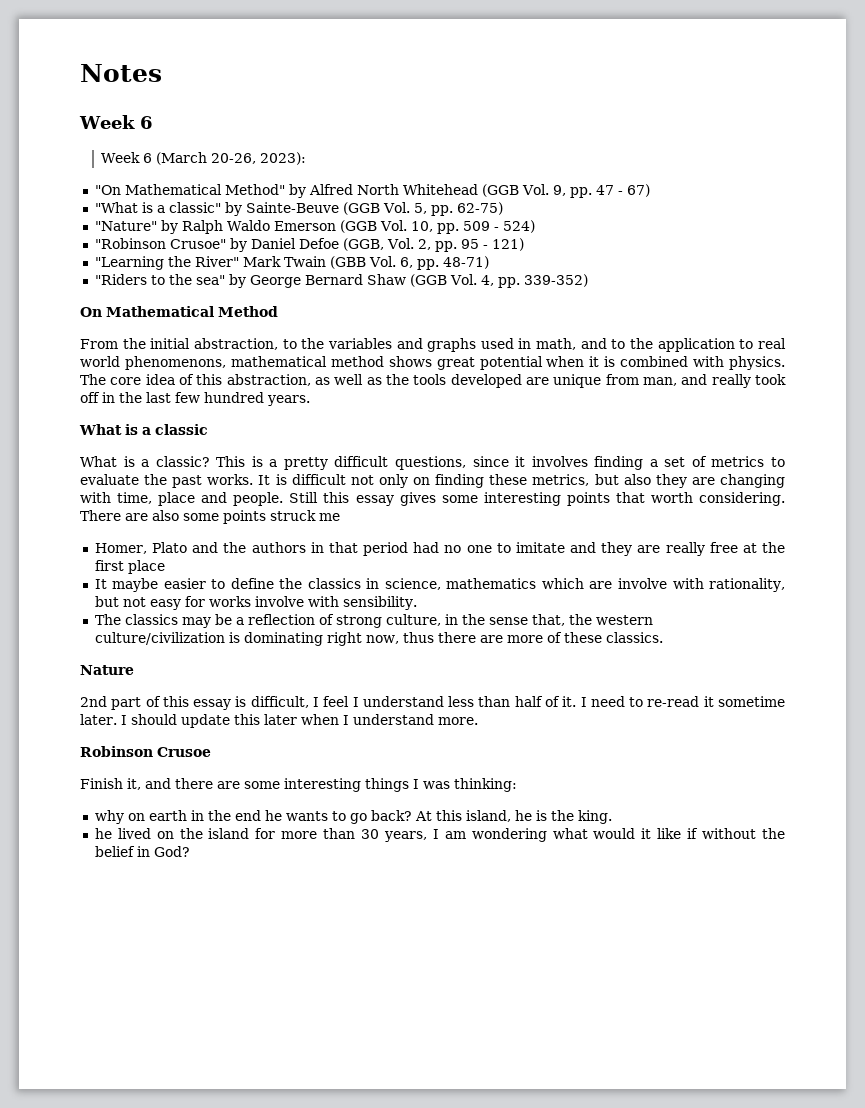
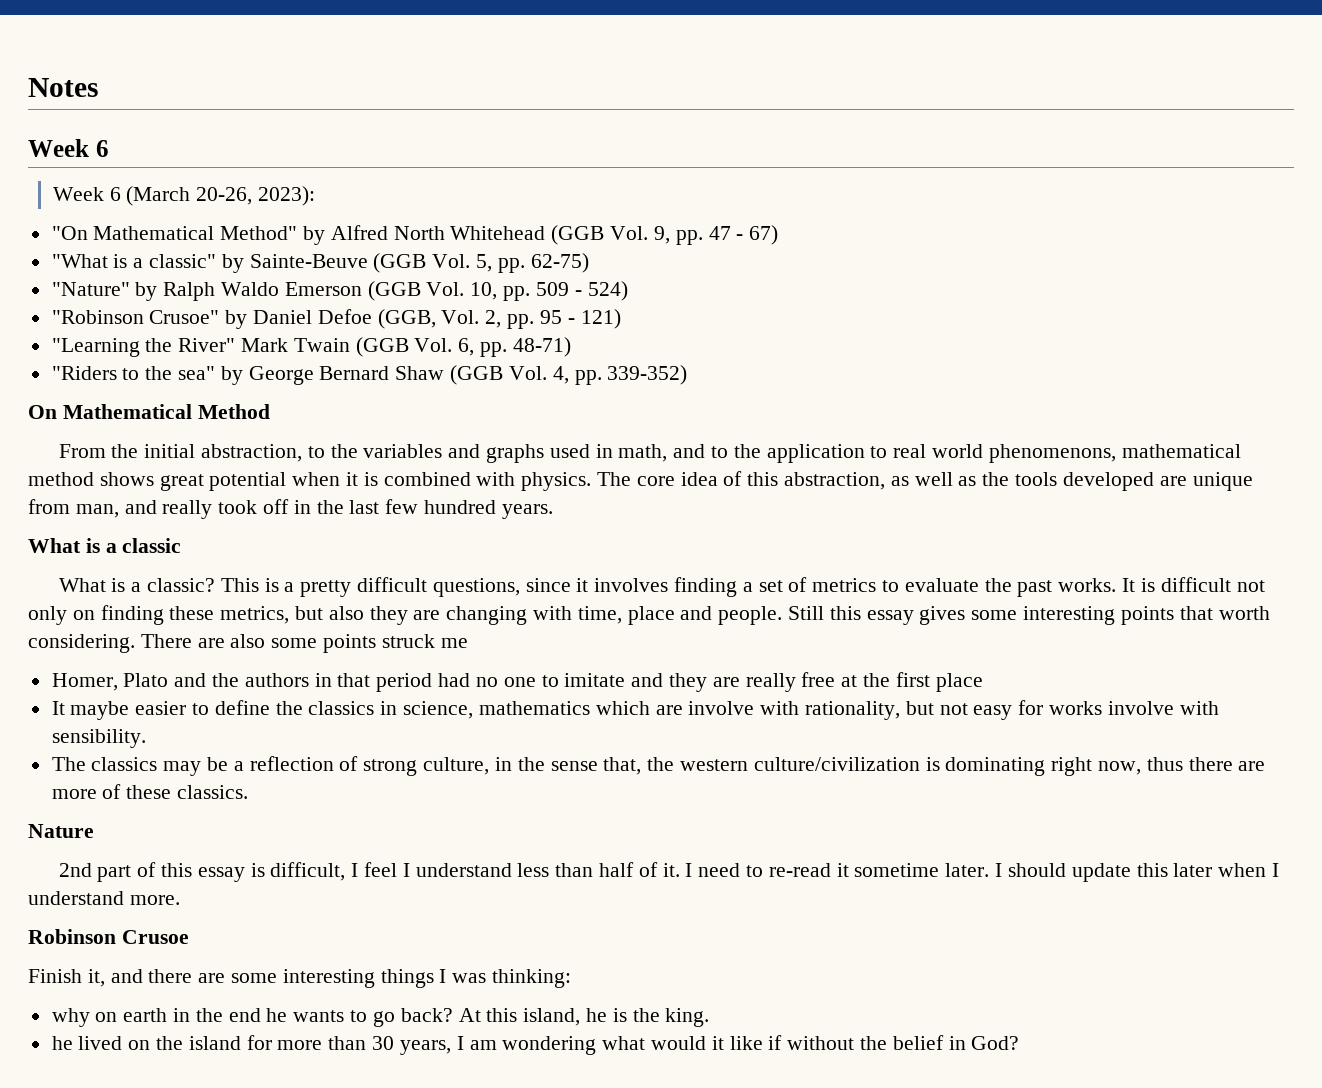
[329,256,366,269] (GBB -> [355,337,409,357] (GGB

